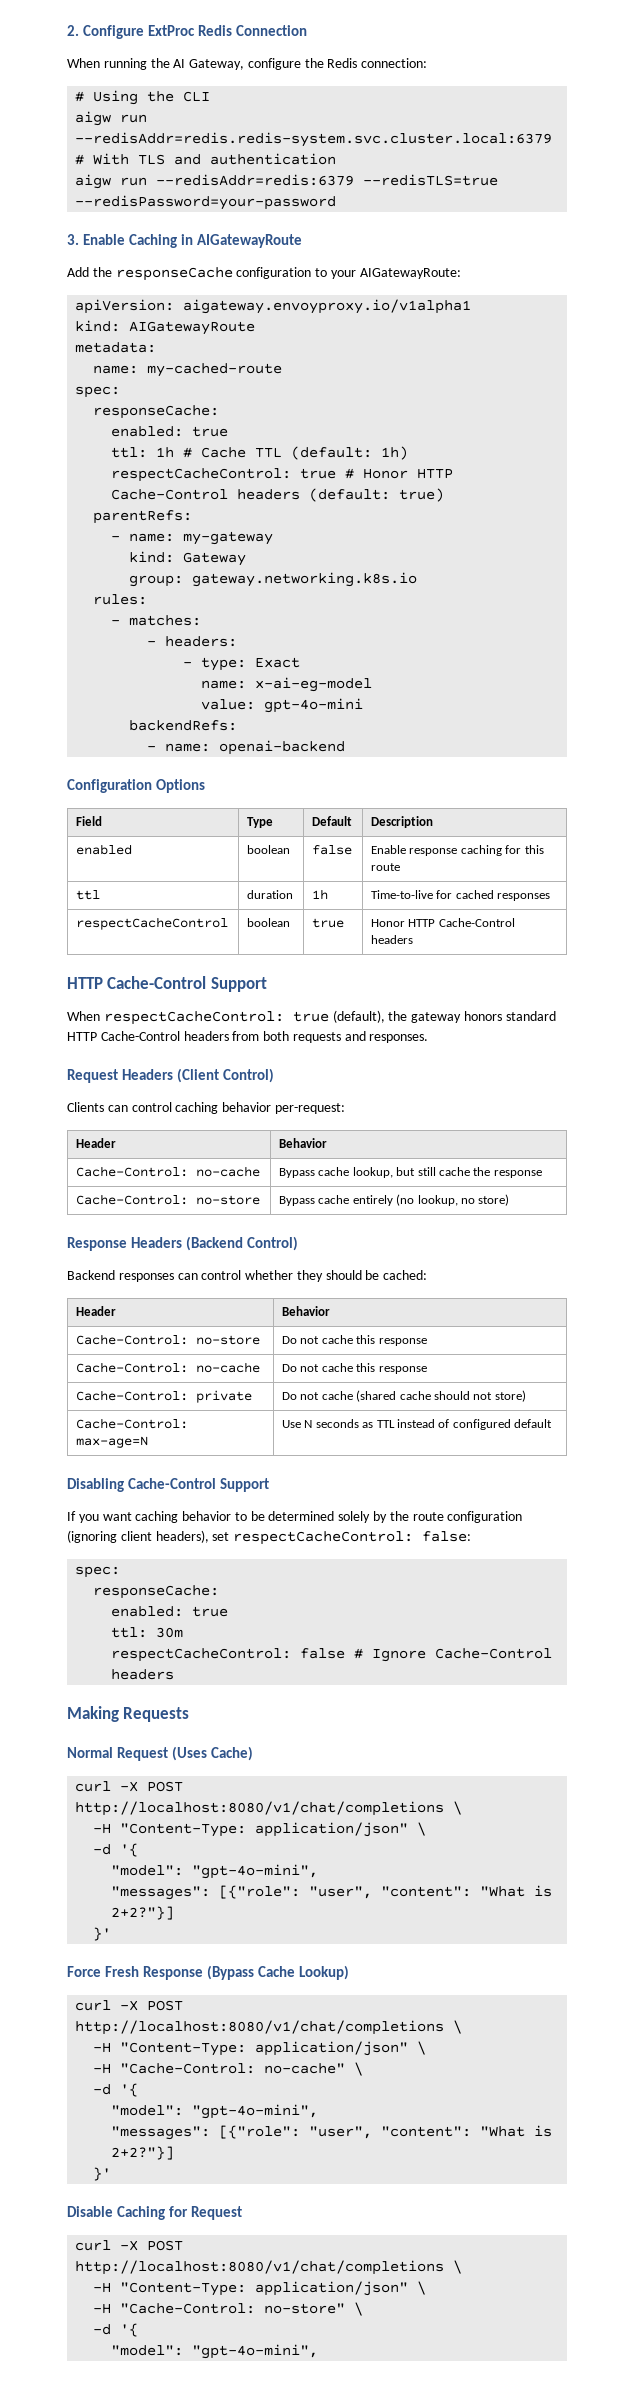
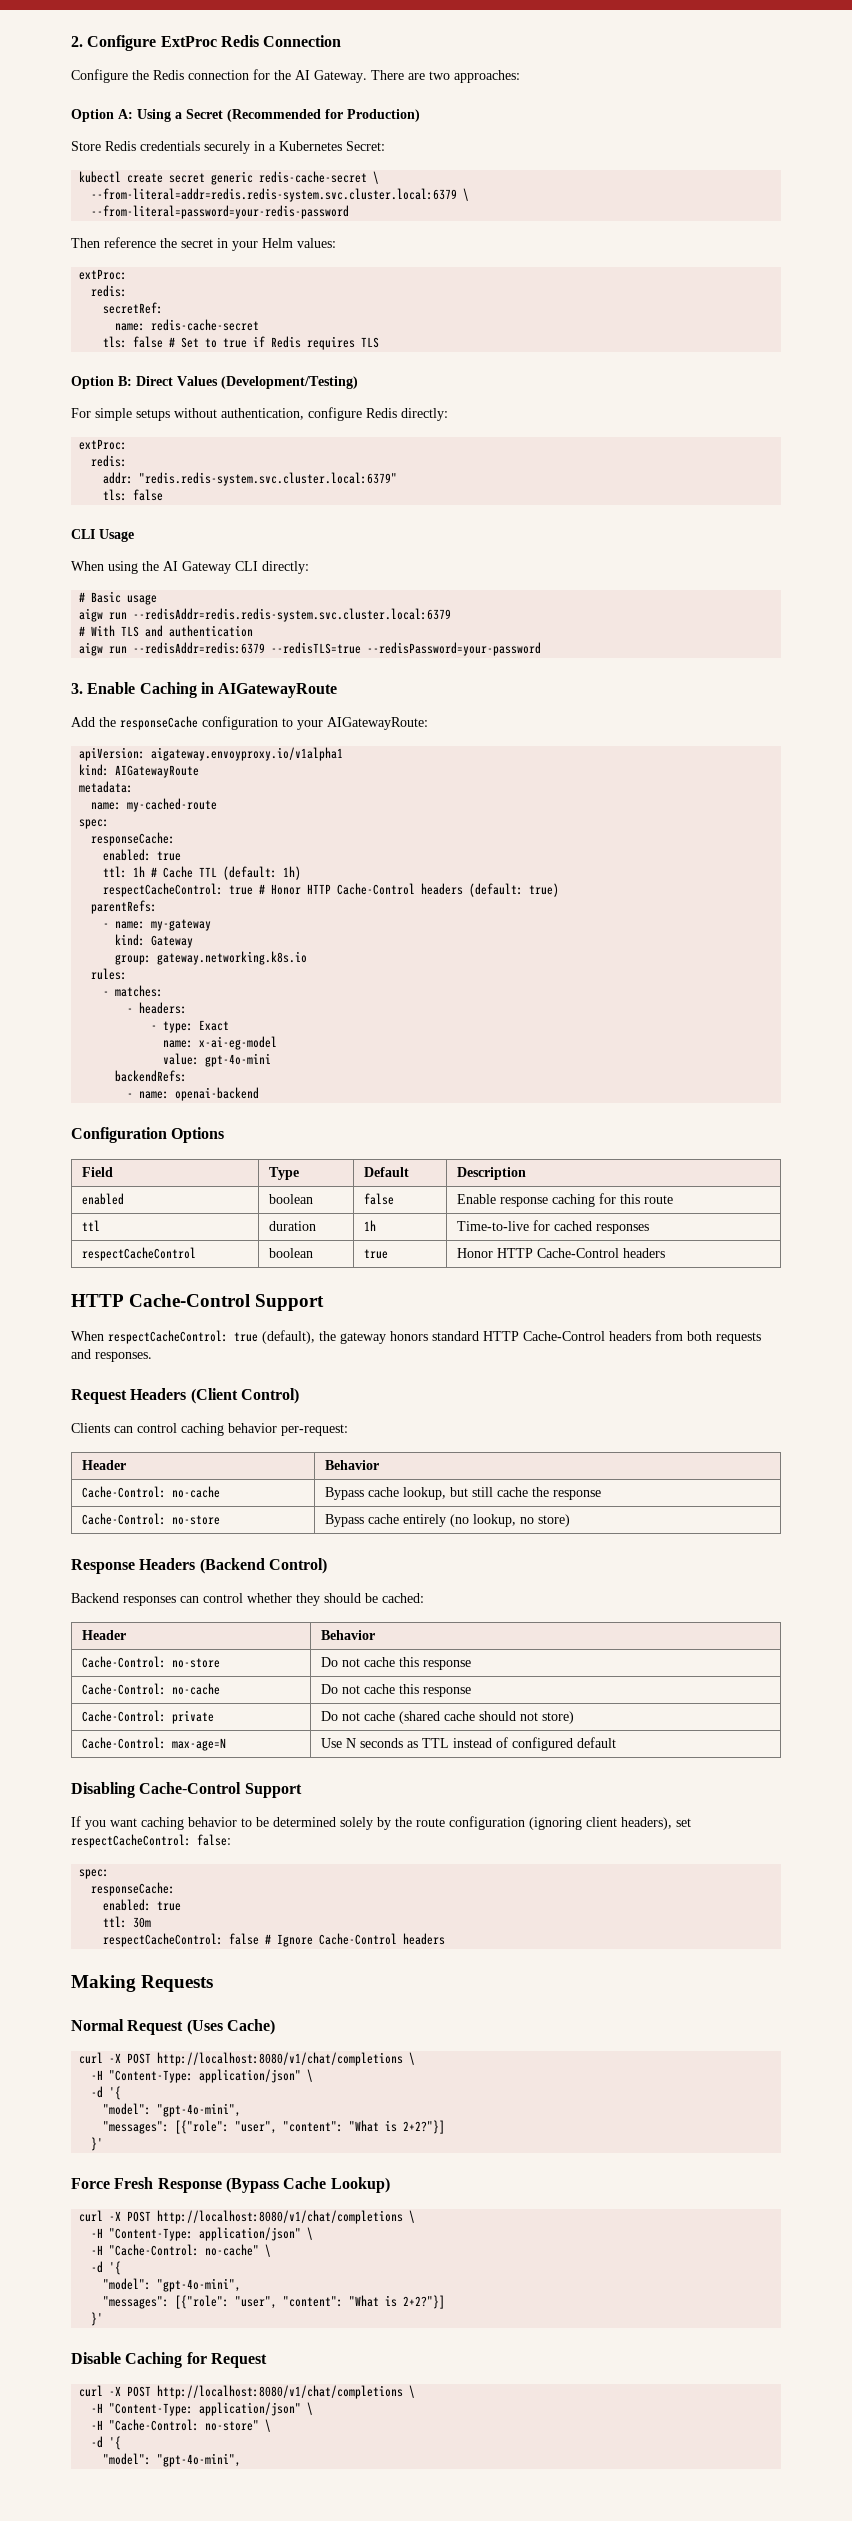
[67,58,428,70] [75,90,211,105] When running the AI Gateway, configure the Redis connection: // # Using the CLI -> [71,69,520,83] [71,109,420,122] [71,141,385,154] [79,171,380,185] [91,188,470,202] [91,205,350,219] [71,237,336,251] [79,269,128,280] [91,285,128,297] [103,302,164,314] [115,319,260,331] [103,336,380,350] [71,376,358,389] [71,407,448,421] [79,439,128,450] [91,455,128,467] [103,472,398,486] [103,489,164,501] [71,529,134,542] [71,561,309,574] [79,591,158,605] Configure the Redis connection for the AI Gateway. There are two approaches: // Option A: Using a Secret (Recommended for Production) // Store Redis credentials securely in a Kubernetes Secret: // kubectl create secret generic redis-cache-secret \ // --from-literal=addr=redis.redis-system.svc.cluster.local:6379 \ // --from-literal=password=your-redis-password // Then reference the secret in your Helm values: // extProc: // redis: // secretRef: // name: redis-cache-secret // tls: false # Set to true if Redis requires TLS // Option B: Direct Values (Development/Testing) // For simple setups without authentication, configure Redis directly: // extProc: // redis: // addr: "redis.redis-system.svc.cluster.local:6379" // tls: false // CLI Usage // When using the AI Gateway CLI directly: // # Basic usage

